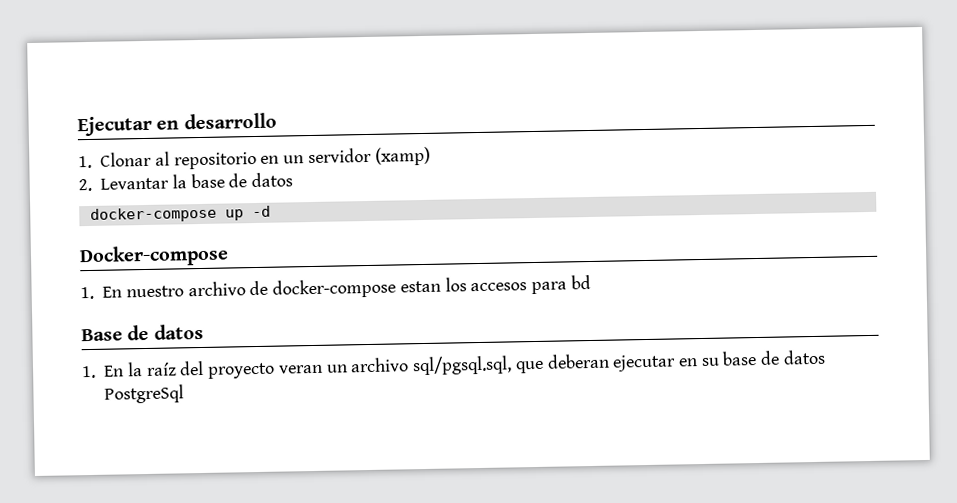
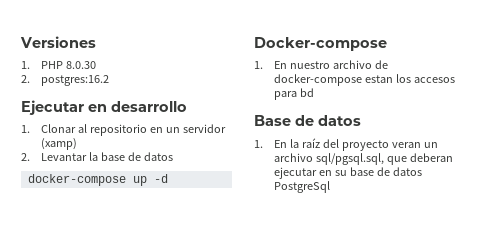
(77, 126) none -> [20,36,96,48] [21,61,96,69] [21,75,109,86] Versiones // 1. PHP 8.0.30 // 2. postgres:16.2 //

